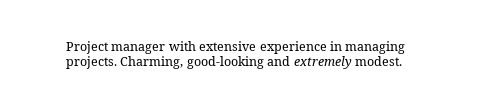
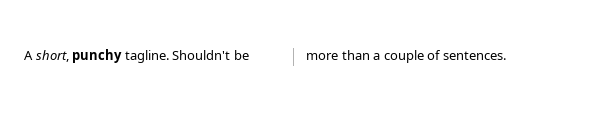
[66,41,406,54] [66,56,402,69] Project manager with extensive experience in managing projects. Charming, good-looking and extremely modest. -> [24,49,506,63] A short, punchy tagline. Shouldn't be more than a couple of sentences.

